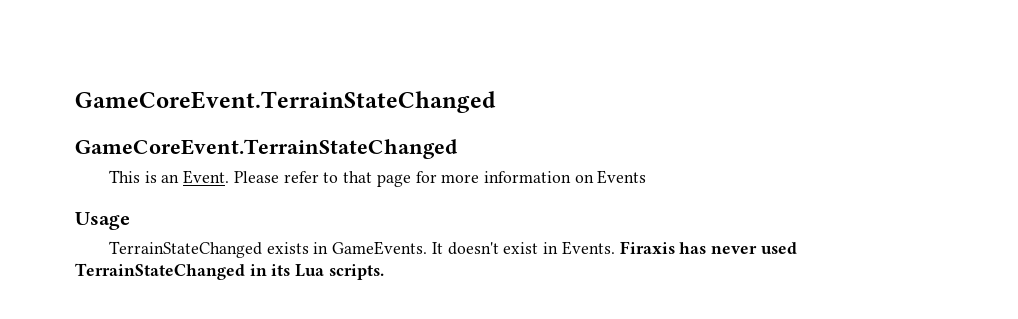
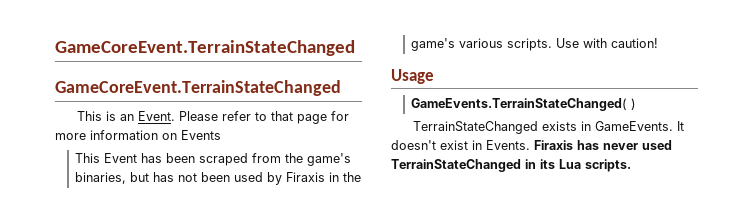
(647, 177) none -> [75,153,352,166] [75,172,362,185] [411,38,659,51] // This Event has been scraped from the game's binaries, but has not been used by Firaxis in the game's various scripts. Use with caution!
(130, 221) none -> [411,98,637,111] // GameEvents.TerrainStateChanged( )

